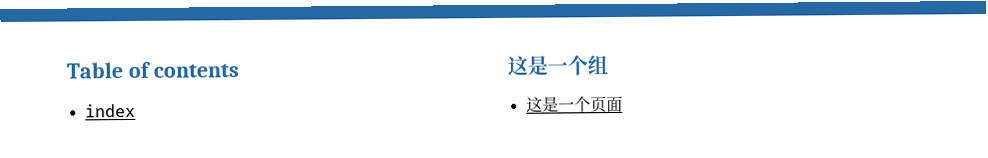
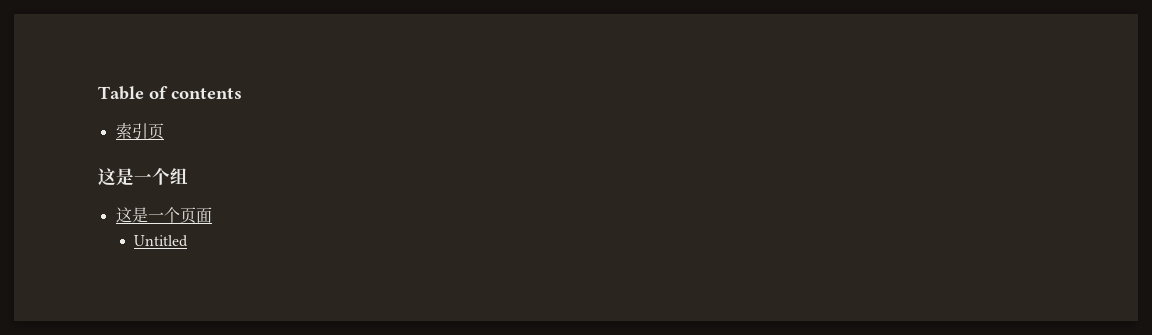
[84,103,136,118] index -> [115,122,164,140] 索引页
(623, 104) none -> [134,235,189,247] // Untitled

